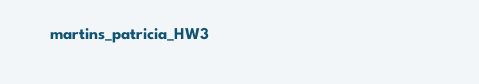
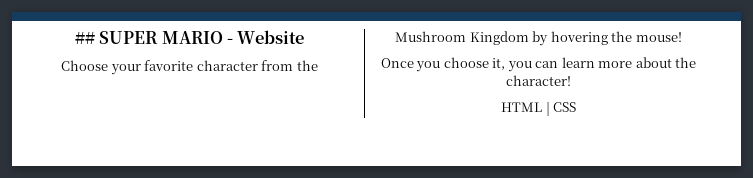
[50,27,209,43] martins_patricia_HW3 -> [74,30,305,44] [61,60,318,75] [395,31,682,46] [380,57,697,72] [506,75,571,86] [500,101,577,116] ## SUPER MARIO - Website // Choose your favorite character from the Mushroom Kingdom by hovering the mouse! // Once you choose it, you can learn more about the character! // HTML | CSS

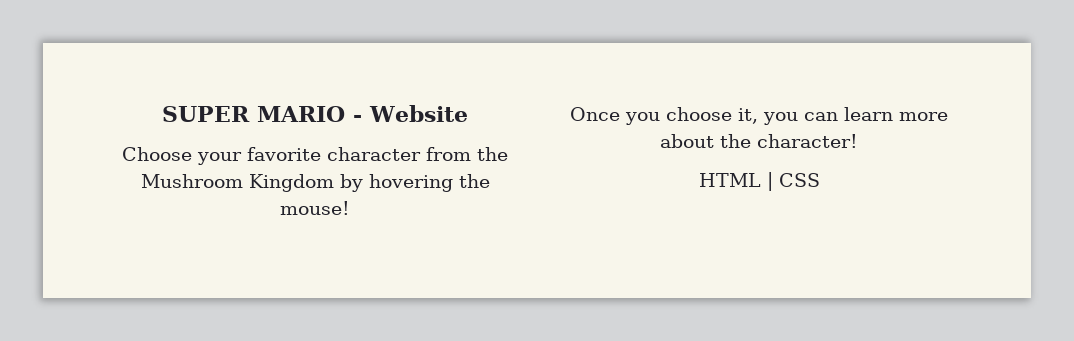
[74,31,95,44] ## -> (162, 114) none

